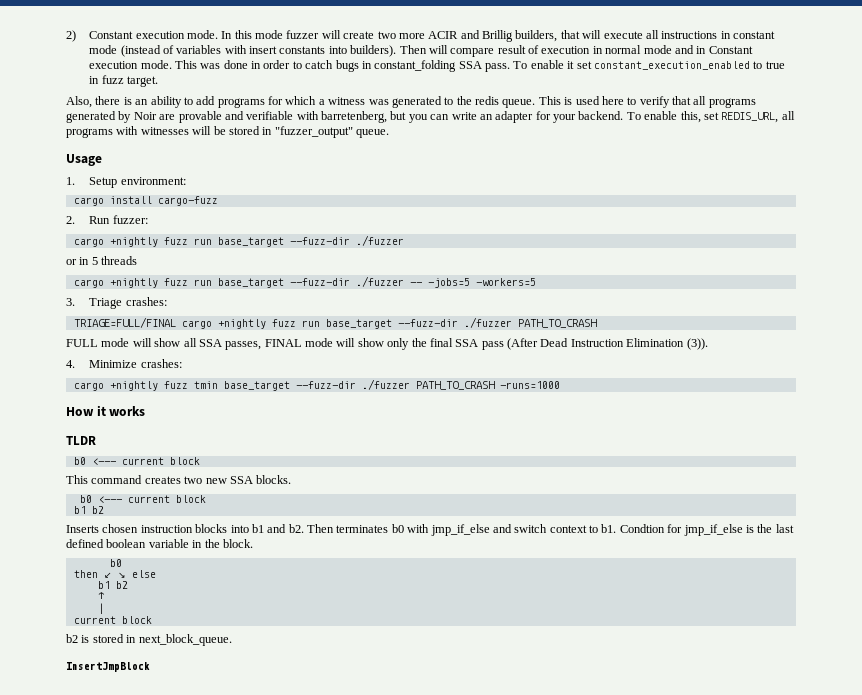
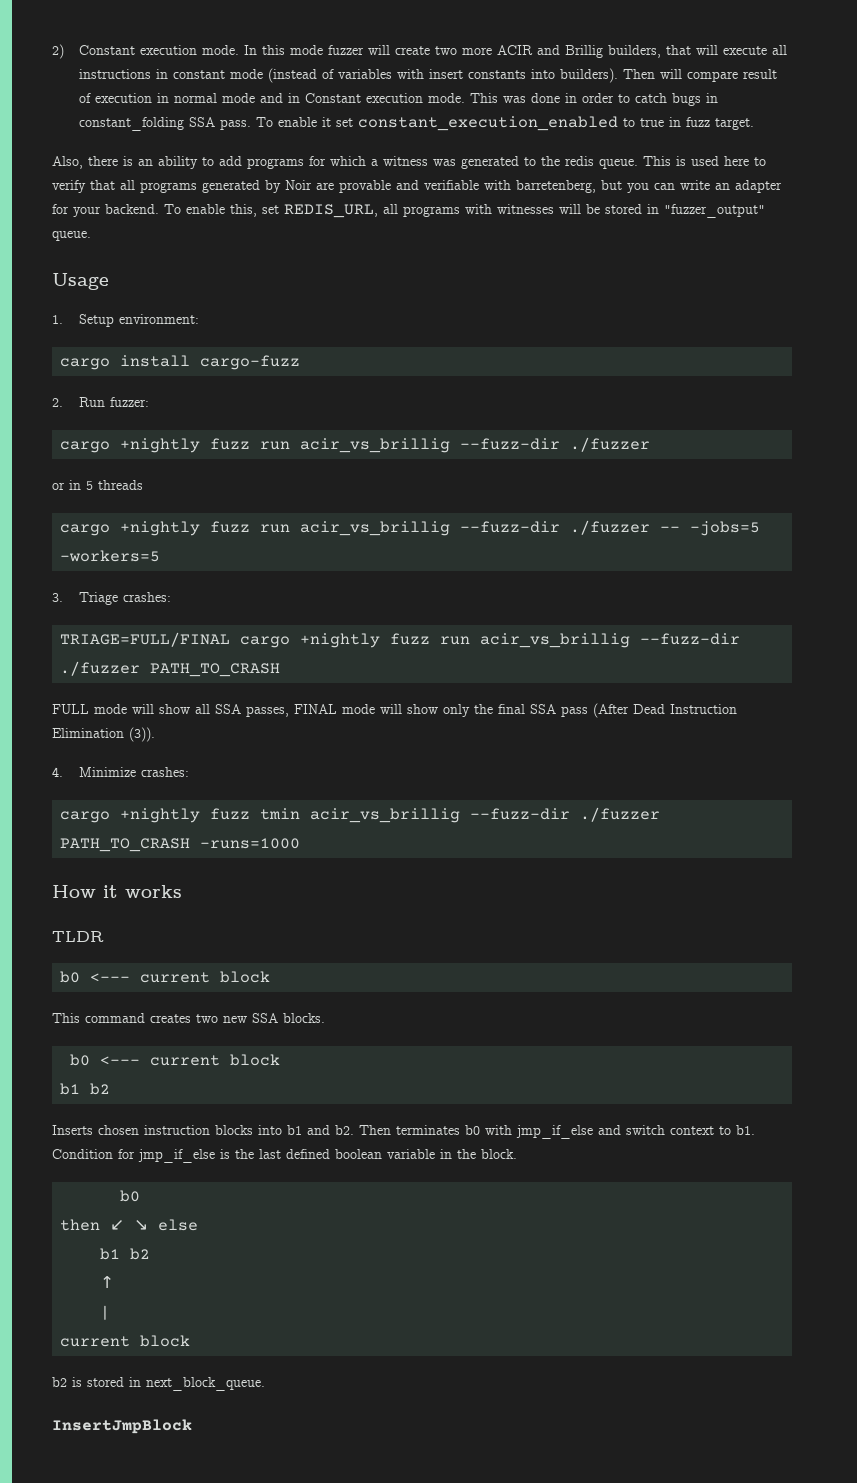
[217,237,284,247] base_target -> [300,438,451,453] acir_vs_brillig
[217,278,284,288] base_target -> [300,521,451,536] acir_vs_brillig
[325,319,392,329] base_target -> [480,633,631,648] acir_vs_brillig
[223,381,290,391] base_target -> [310,808,461,823] acir_vs_brillig
[619,524,665,533] Condtion -> [52,1149,113,1159] Condition

